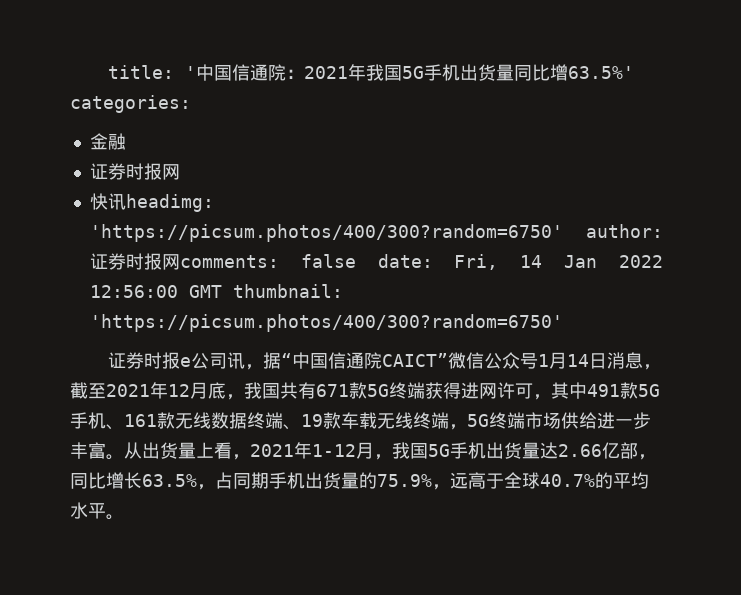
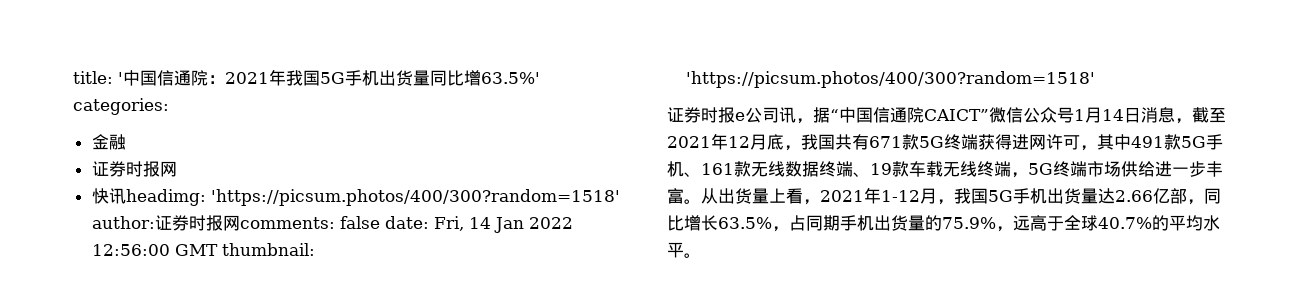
[89,224,563,242] 'https://picsum.photos/400/300?random=6750' -> [210,189,620,206] 'https://picsum.photos/400/300?random=1518'
[89,314,563,332] 'https://picsum.photos/400/300?random=6750' -> [685,71,1095,88] 'https://picsum.photos/400/300?random=1518'

